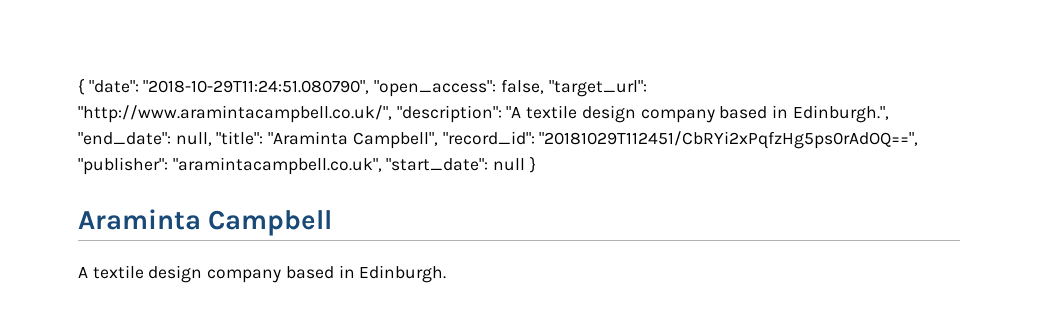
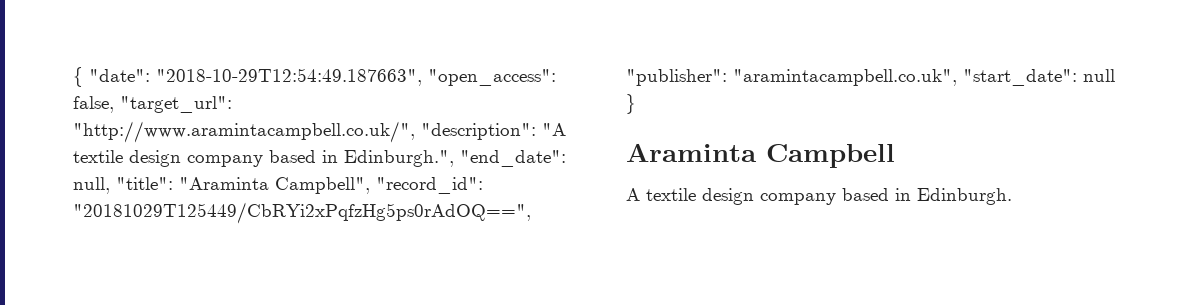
[143,80,370,94] "2018-10-29T11:24:51.080790", -> [156,68,422,86] "2018-10-29T12:54:49.187663",
[539,131,919,149] "20181029T112451/CbRYi2xPqfzHg5ps0rAdOQ==", -> [73,202,531,224] "20181029T125449/CbRYi2xPqfzHg5ps0rAdOQ==",

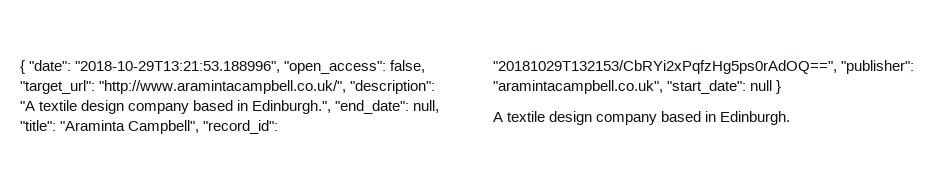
[156,68,422,86] "2018-10-29T12:54:49.187663", -> [75,61,281,73] "2018-10-29T13:21:53.188996",
[73,202,531,224] "20181029T125449/CbRYi2xPqfzHg5ps0rAdOQ==", -> [493,60,837,74] "20181029T132153/CbRYi2xPqfzHg5ps0rAdOQ==",
[626,143,895,168] // Araminta Campbell -> (782, 87) none

